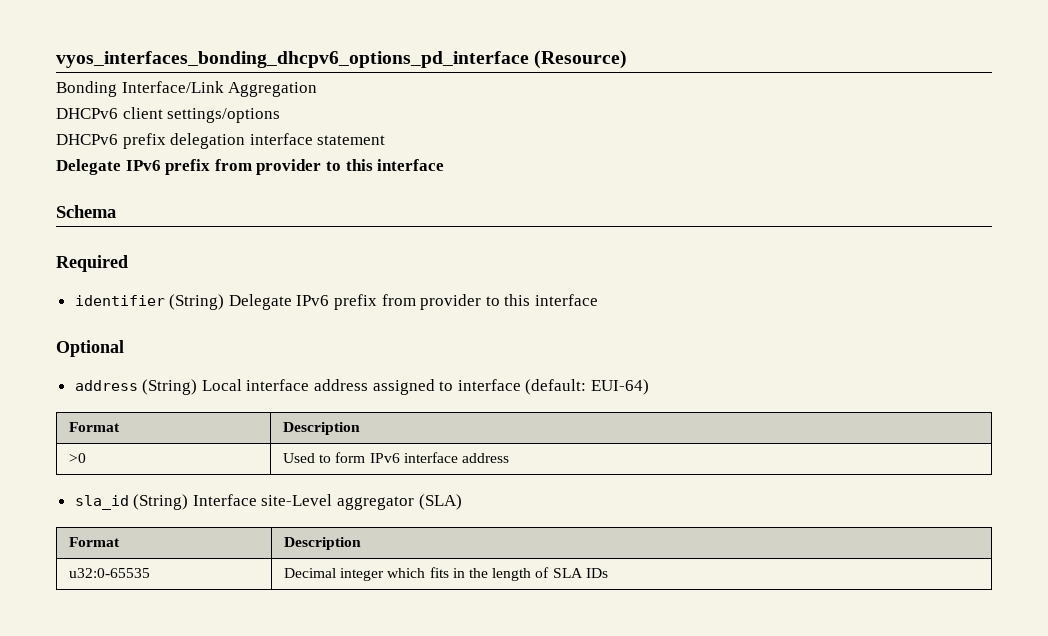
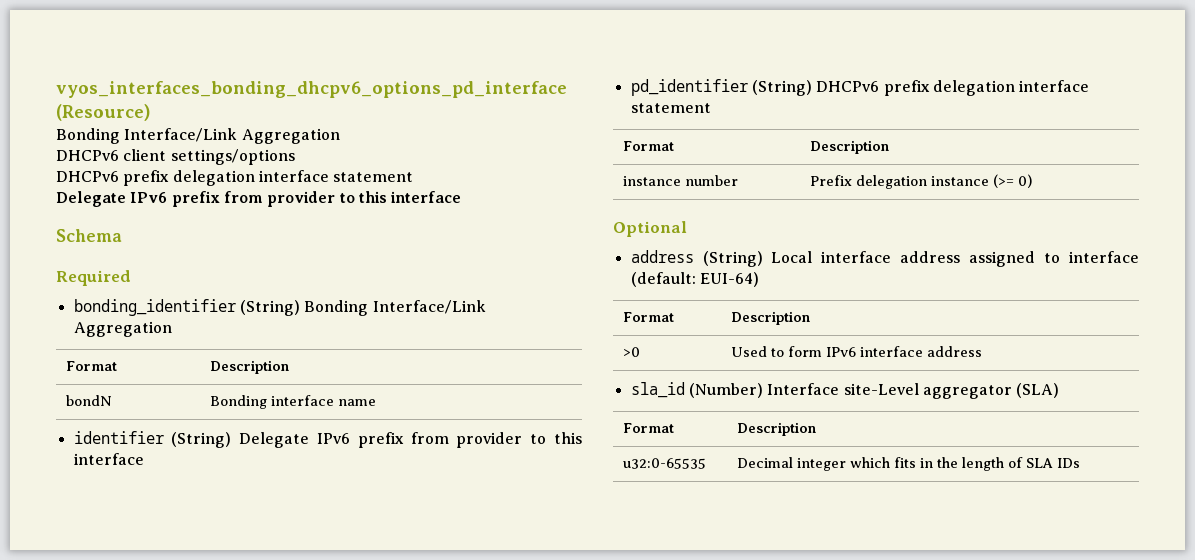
(128, 263) none -> [73,299,486,316] [73,321,172,337] [65,361,117,371] [209,360,289,374] [65,395,112,406] [209,395,376,409] // bonding_identifier (String) Bonding Interface/Link Aggregation // Format | Description // bondN | Bonding interface name
(599, 300) none -> [630,79,1090,96] [630,103,711,113] [622,141,674,151] [809,140,889,154] [622,175,738,186] [809,174,1032,189] // pd_identifier (String) DHCPv6 prefix delegation interface statement // Format | Description // instance number | Prefix delegation instance (>= 0)
[133,494,189,510] (String) -> [688,383,763,398] (Number)

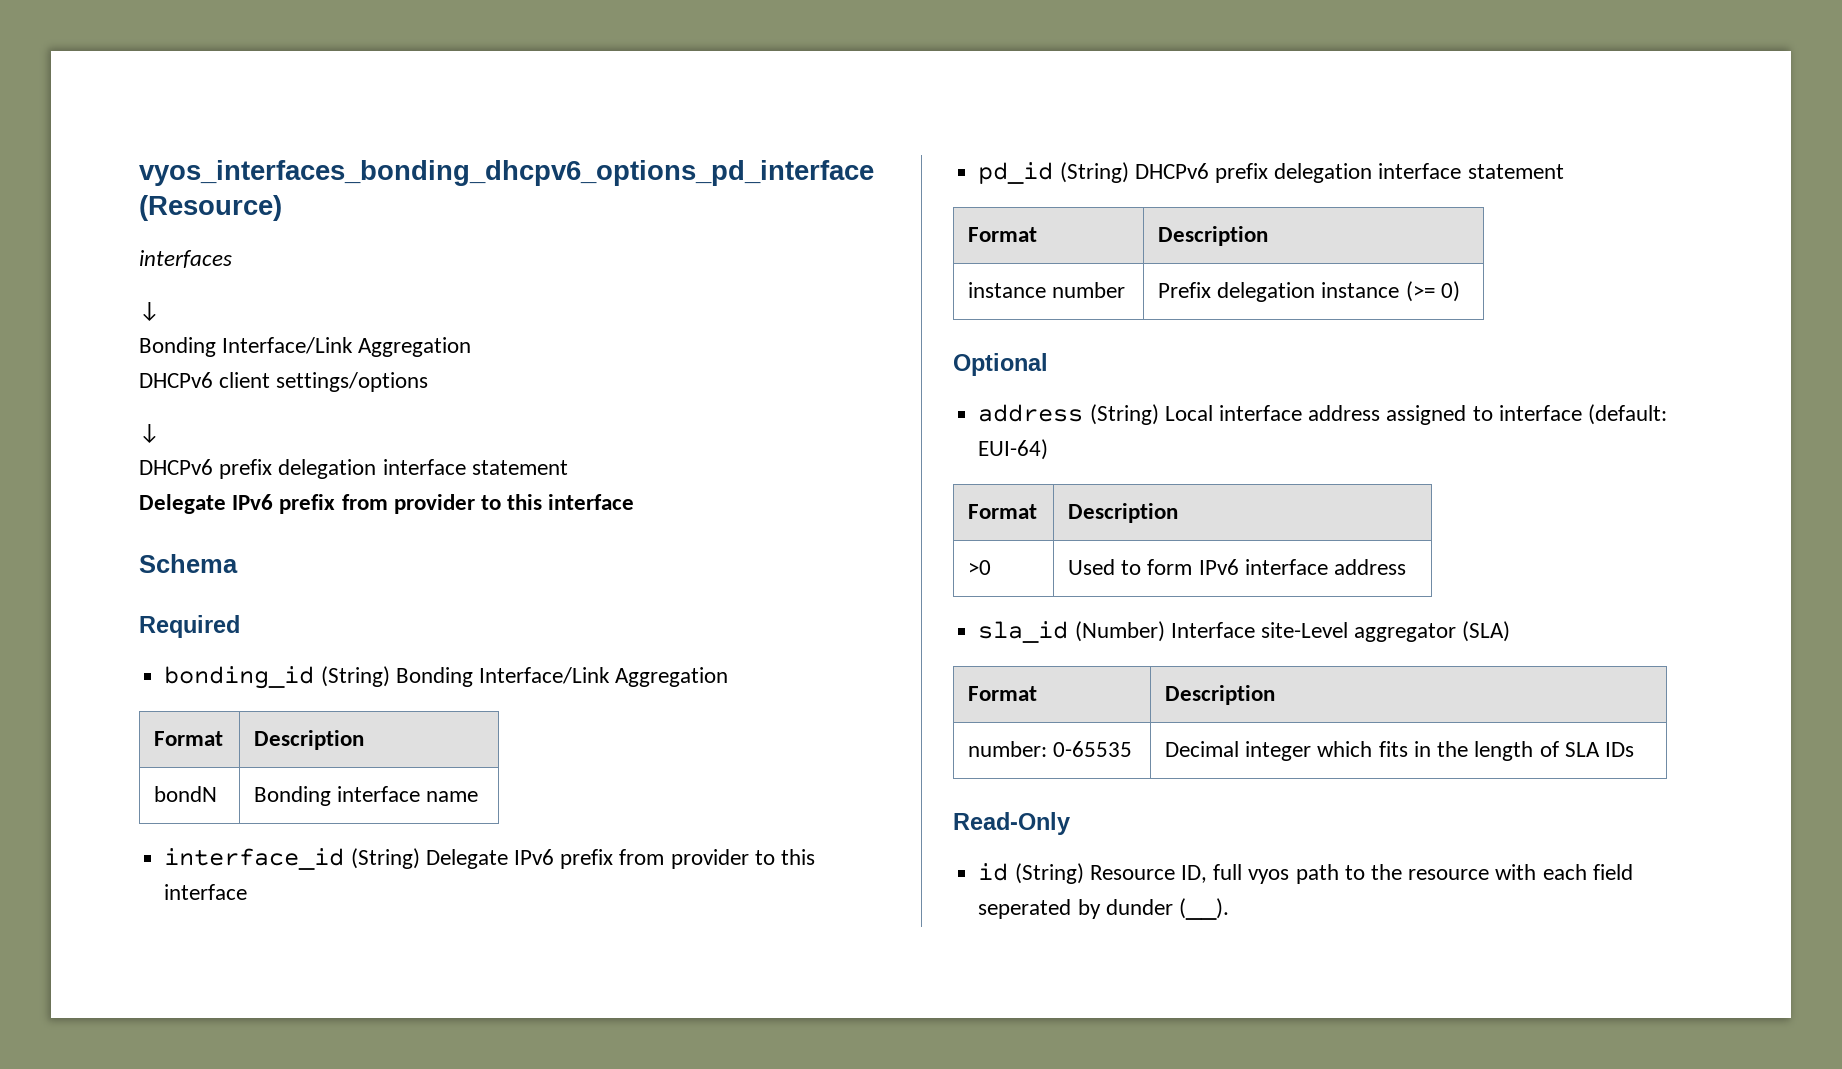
(151, 112) none -> [139,250,232,268] [139,302,160,321] // interfaces // ↓
(295, 157) none -> [139,424,160,443] // ↓
[73,299,236,316] bonding_identifier -> [164,666,315,689] bonding_id
[73,431,164,444] identifier -> [164,848,345,870] interface_id
[630,79,748,96] pd_identifier -> [978,162,1054,184] pd_id
[622,458,706,469] u32:0-65535 -> [968,741,1133,757] number: 0-65535
(1080, 463) none -> [953,812,1070,835] [978,863,1633,884] [978,898,1229,920] // Read-Only // id (String) Resource ID, full vyos path to the resource with each field seperated by dunder (__).

